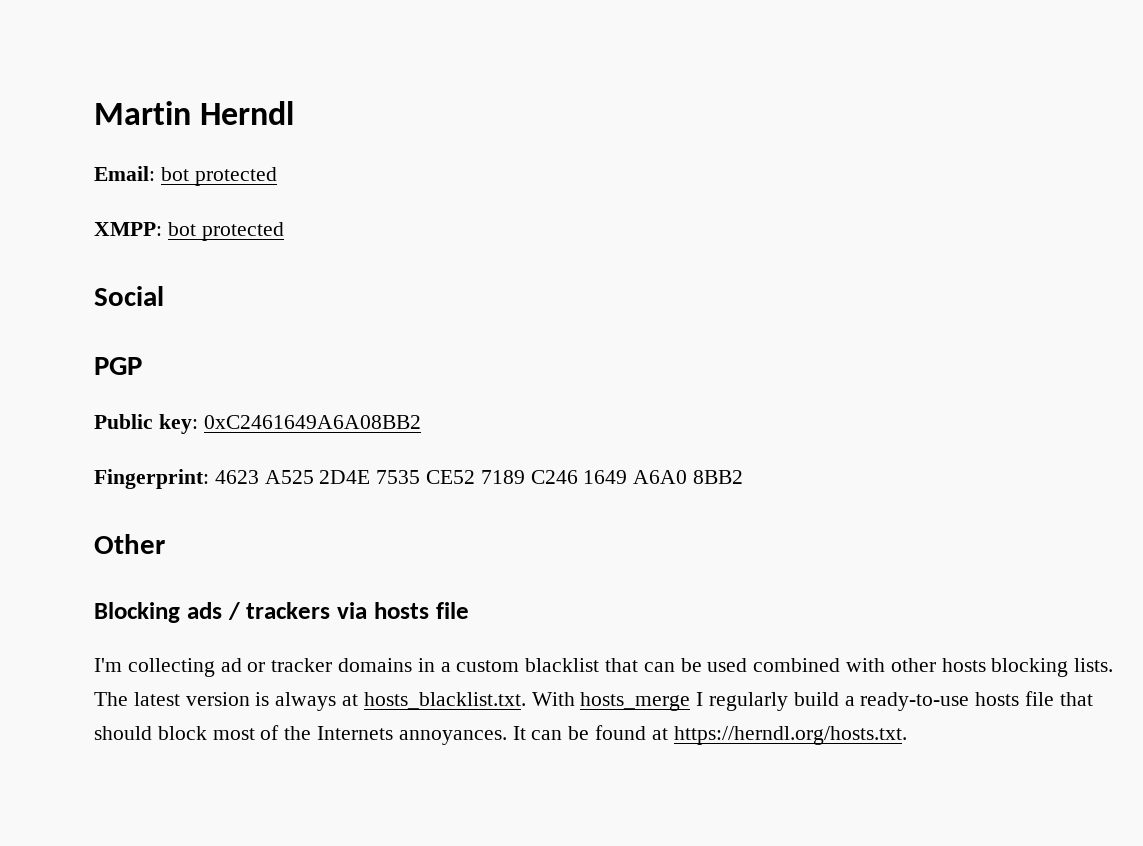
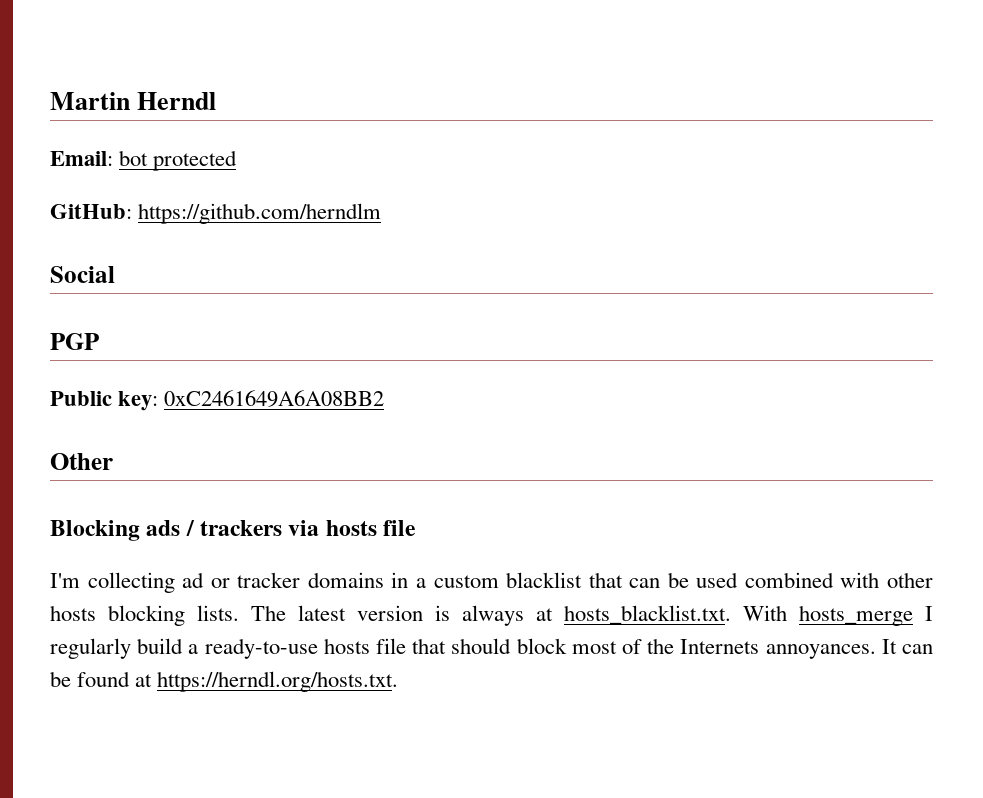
[94,222,284,241] XMPP: bot protected -> [50,203,382,224] GitHub: https://github.com/herndlm
[94,469,744,489] // Fingerprint: 4623 A525 2D4E 7535 CE52 7189 C246 1649 A6A0 8BB2 -> (385, 398) none

